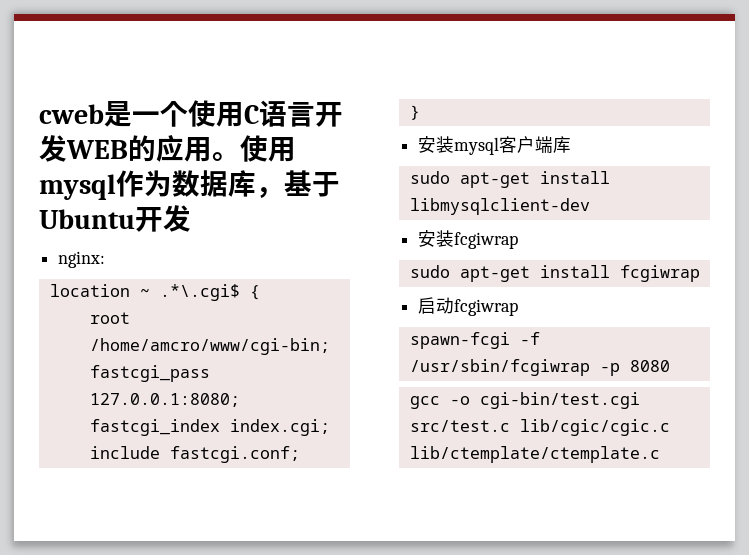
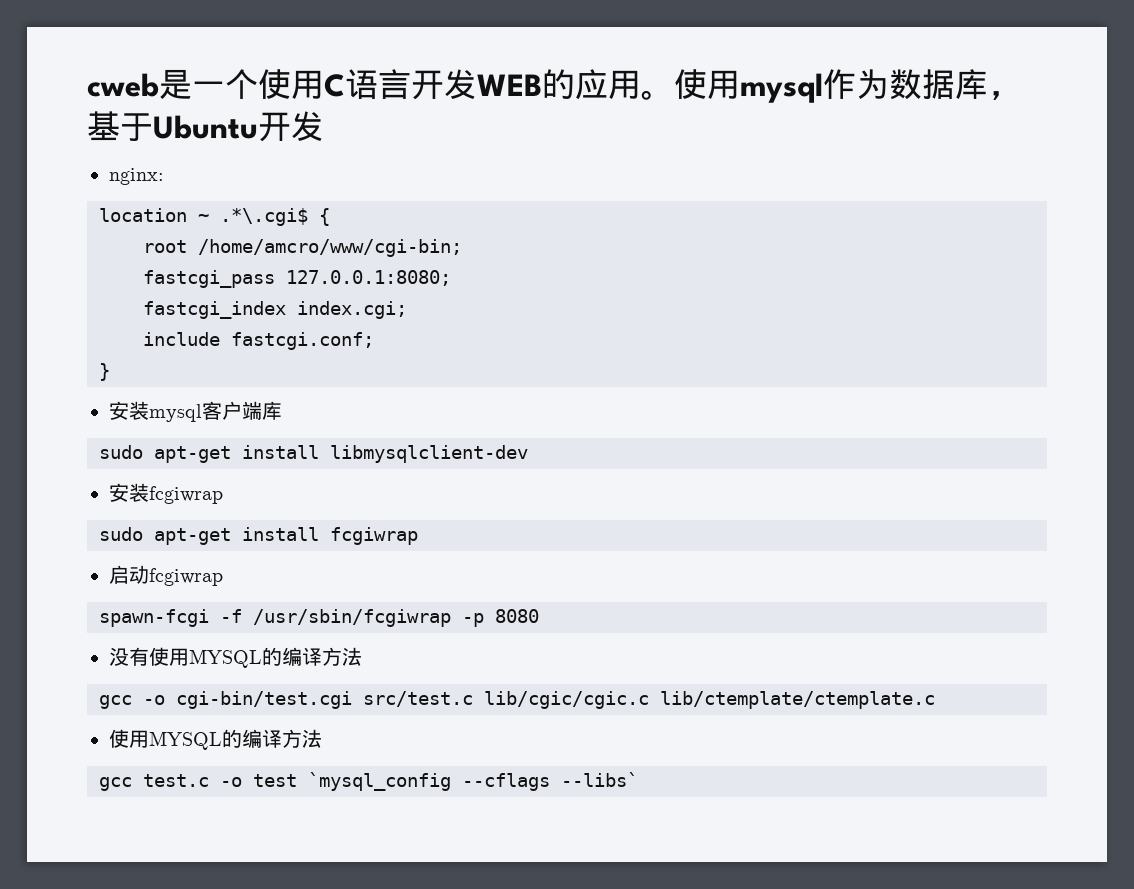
(670, 366) none -> [109,647,362,668] // 没有使用MYSQL的编译方法
(660, 454) none -> [109,729,322,750] [99,772,638,791] // 使用MYSQL的编译方法 // gcc test.c -o test `mysql_config --cflags --libs`

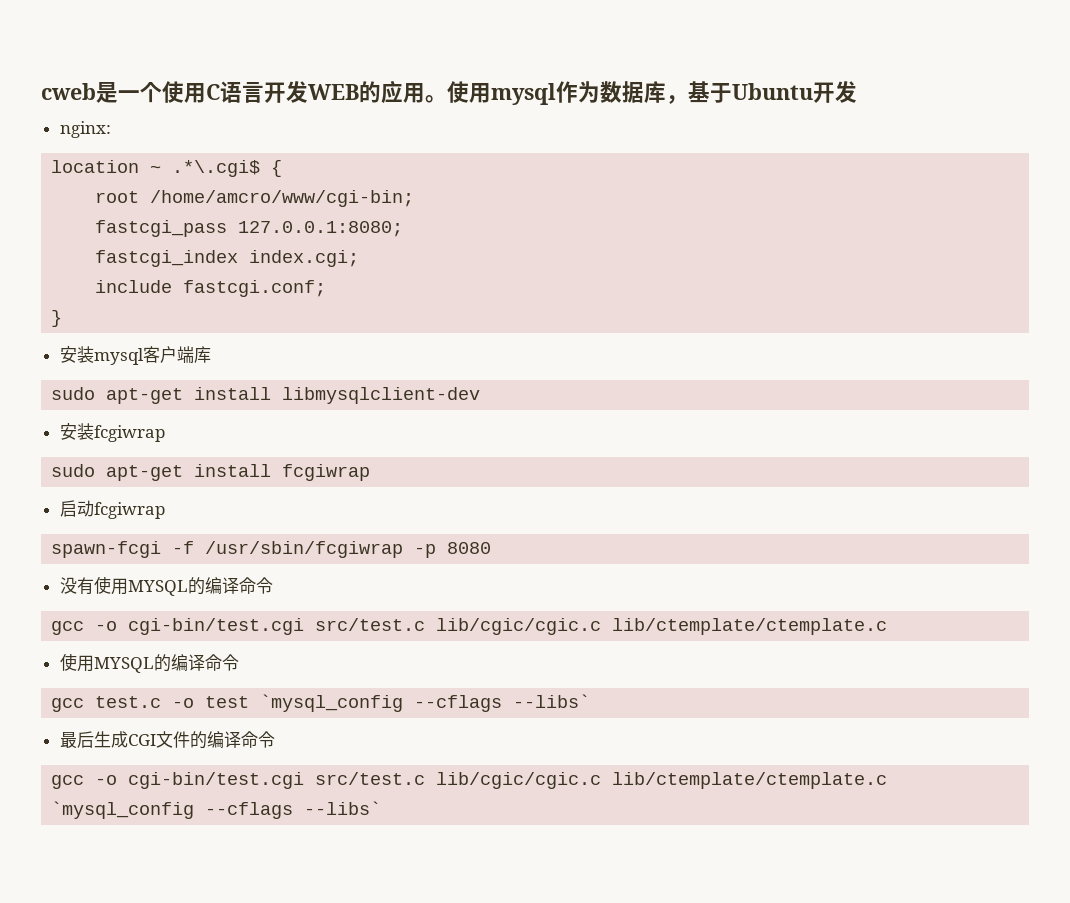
[322,647,362,666] 方法 -> [238,577,273,594] 命令
[282,729,322,748] 方法 -> [204,654,239,671] 命令
(638, 779) none -> [59,731,275,749] [51,772,888,789] [51,801,382,819] // 最后生成CGI文件的编译命令 // gcc -o cgi-bin/test.cgi src/test.c lib/cgic/cgic.c lib/ctemplate/ctemplate.c `mysql_config --cflags --libs`

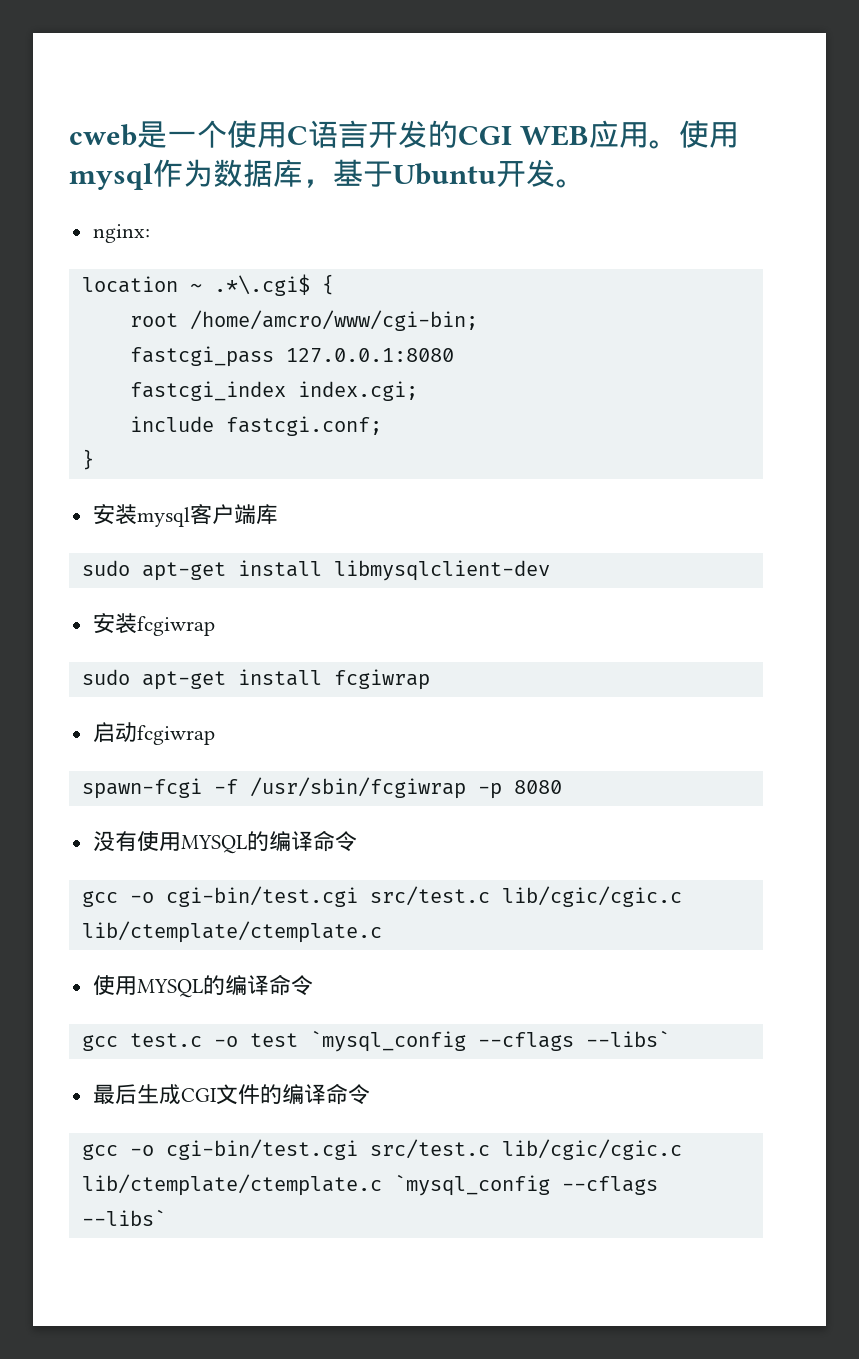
[308,81,381,103] WEB的 -> [428,120,590,148] 的CGI WEB
(857, 92) none -> [556,179,586,188] 。
[238,221,404,237] 127.0.0.1:8080; -> [285,348,454,363] 127.0.0.1:8080

